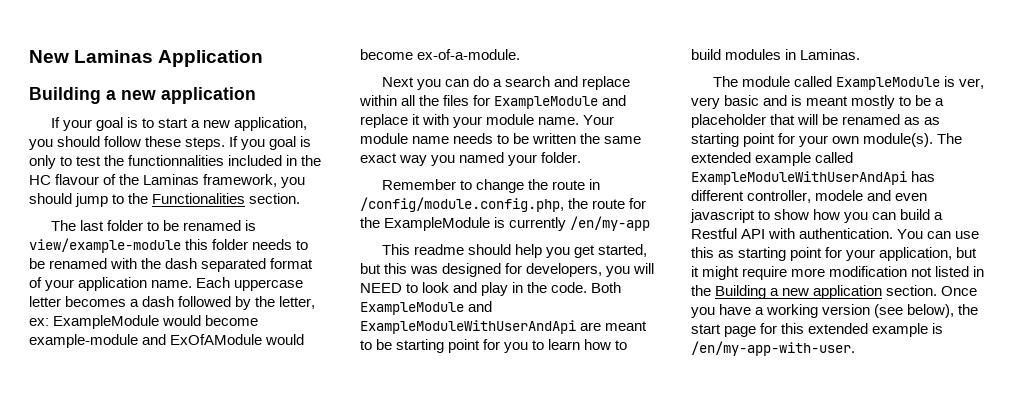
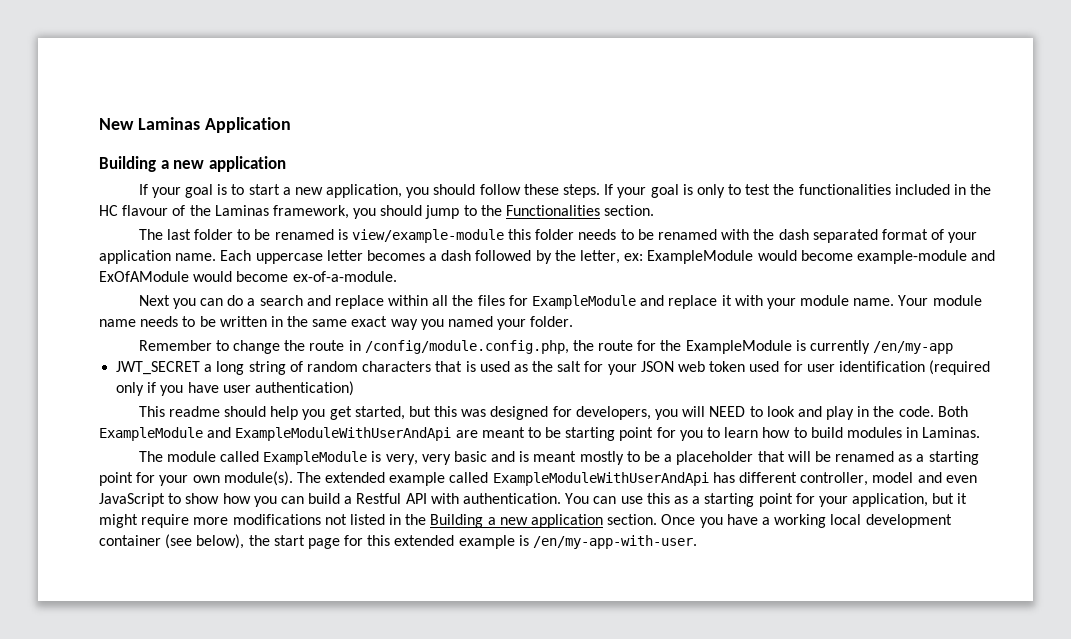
[241,139,266,150] you -> [617,187,647,198] your
[128,155,225,166] functionnalities -> [798,184,891,195] functionalities
(577, 138) none -> [270,316,283,327] in
(651, 223) none -> [116,360,991,375] [116,381,354,396] // JWT_SECRET a long string of random characters that is used as the salt for your JSON web token used for user identification (required only if you have user authentication)
[959,78,985,89] ver, -> [385,454,418,465] very,
[924,117,941,125] as -> [916,454,925,462] a
[815,190,864,201] modele -> [872,472,914,483] model
[690,209,755,223] javascript -> [99,493,165,507] JavaScript
(735, 254) none -> [692,496,701,504] a
[829,266,908,277] modification -> [232,514,321,525] modifications
[822,304,871,315] version -> [830,514,952,528] [99,535,161,546] local development container

